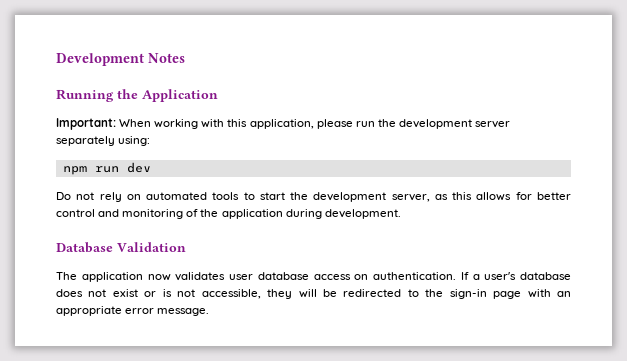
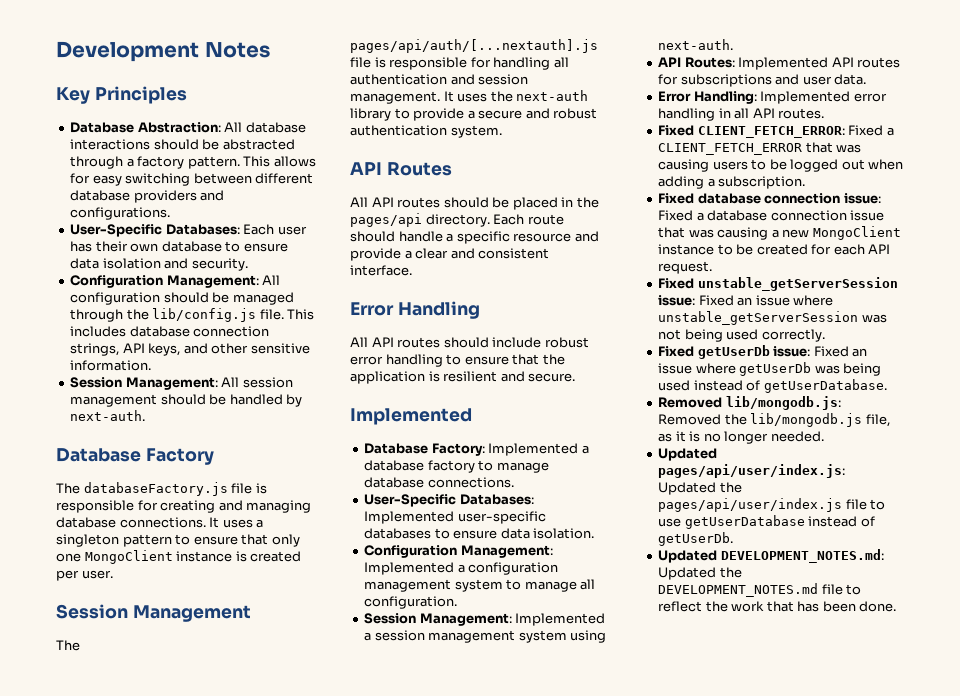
[56,89,218,102] [56,118,511,130] [56,136,151,146] [62,162,151,175] [56,192,571,202] [56,209,401,219] [56,242,186,253] [56,272,571,282] [56,289,571,299] [56,306,210,316] Running the Application // Important: When working with this application, please run the development server separately using: // npm run dev // Do not rely on automated tools to start the development server, as this allows for better control and monitoring of the application during development. // Database Validation // The application now validates user database access on authentication. If a user's database does not exist or is not accessible, they will be redirected to the sign-in page with an appropriate error message. -> [56,86,187,104] [70,122,306,133] [70,139,295,150] [70,156,316,169] [70,173,314,186] [70,190,225,203] [70,207,171,220] [70,224,307,237] [70,241,288,252] [70,258,248,271] [70,275,281,288] [70,292,294,305] [70,308,315,322] [70,326,270,337] [70,343,310,356] [70,360,152,371] [70,377,293,390] [70,394,303,407] [70,410,146,421] [56,448,214,465] [56,482,267,496] [56,500,312,513] [56,517,264,528] [56,534,300,547] [56,550,302,564] [56,570,113,581] [56,604,251,622] [56,640,80,651] [350,39,598,53] [350,57,569,70] [350,74,529,85] [350,90,589,104] [350,108,598,121] [350,125,502,138] [350,162,452,176] [350,197,599,210] [350,213,564,227] [350,231,599,244] [350,248,550,261] [350,265,412,276] [350,301,480,319] [350,337,589,348] [350,354,565,367] [350,371,576,384] [350,408,472,425] [364,443,589,456] [364,460,549,473] [364,477,514,488] [364,494,534,507] [364,511,546,524] [364,528,595,539] [364,545,553,558] [364,562,559,575] [364,579,596,592] [364,596,458,609] [364,613,606,626] [364,630,607,643] [658,39,734,50] [658,57,901,70] [658,74,867,87] [658,91,887,104] [658,108,825,121] [658,125,894,138] [658,142,862,155] [658,159,904,172] [658,176,806,189] [658,193,881,204] [658,210,885,221] [658,226,901,240] [658,244,891,255] [658,261,713,274] [658,277,898,291] [658,295,834,306] [658,311,887,325] [658,329,825,342] [658,345,868,359] [658,362,882,376] [658,379,887,393] [658,396,841,410] [658,413,890,427] [658,431,824,444] [658,448,718,461] [658,464,846,478] [658,482,742,495] [658,498,886,512] [658,515,875,529] [658,532,734,546] [658,549,884,563] [658,567,742,580] [658,583,862,597] [658,601,897,612] Key Principles // Database Abstraction: All database interactions should be abstracted through a factory pattern. This allows for easy switching between different database providers and configurations. // User-Specific Databases: Each user has their own database to ensure data isolation and security. // Configuration Management: All configuration should be managed through the lib/config.js file. This includes database connection strings, API keys, and other sensitive information. // Session Management: All session management should be handled by next-auth. // Database Factory // The databaseFactory.js file is responsible for creating and managing database connections. It uses a singleton pattern to ensure that only one MongoClient instance is created per user. // Session Management // The pages/api/auth/[...nextauth].js file is responsible for handling all authentication and session management. It uses the next-auth library to provide a secure and robust authentication system. // API Routes // All API routes should be placed in the pages/api directory. Each route should handle a specific resource and provide a clear and consistent interface. // Error Handling // All API routes should include robust error handling to ensure that the application is resilient and secure. // Implemented // Database Factory: Implemented a database factory to manage database connections. // User-Specific Databases: Implemented user-specific databases to ensure data isolation. // Configuration Management: Implemented a configuration management system to manage all configuration. // Session Management: Implemented a session management system using next-auth. // API Routes: Implemented API routes for subscriptions and user data. // Error Handling: Implemented error handling in all API routes. // Fixed CLIENT_FETCH_ERROR: Fixed a CLIENT_FETCH_ERROR that was causing users to be logged out when adding a subscription. // Fixed database connection issue: Fixed a database connection issue that was causing a new MongoClient instance to be created for each API request. // Fixed unstable_getServerSession issue: Fixed an issue where unstable_getServerSession was not being used correctly. // Fixed getUserDb issue: Fixed an issue where getUserDb was being used instead of getUserDatabase. // Removed lib/mongodb.js: Removed the lib/mongodb.js file, as it is no longer needed. // Updated pages/api/user/index.js: Updated the pages/api/user/index.js file to use getUserDatabase instead of getUserDb. // Updated DEVELOPMENT_NOTES.md: Updated the DEVELOPMENT_NOTES.md file to reflect the work that has been done.

